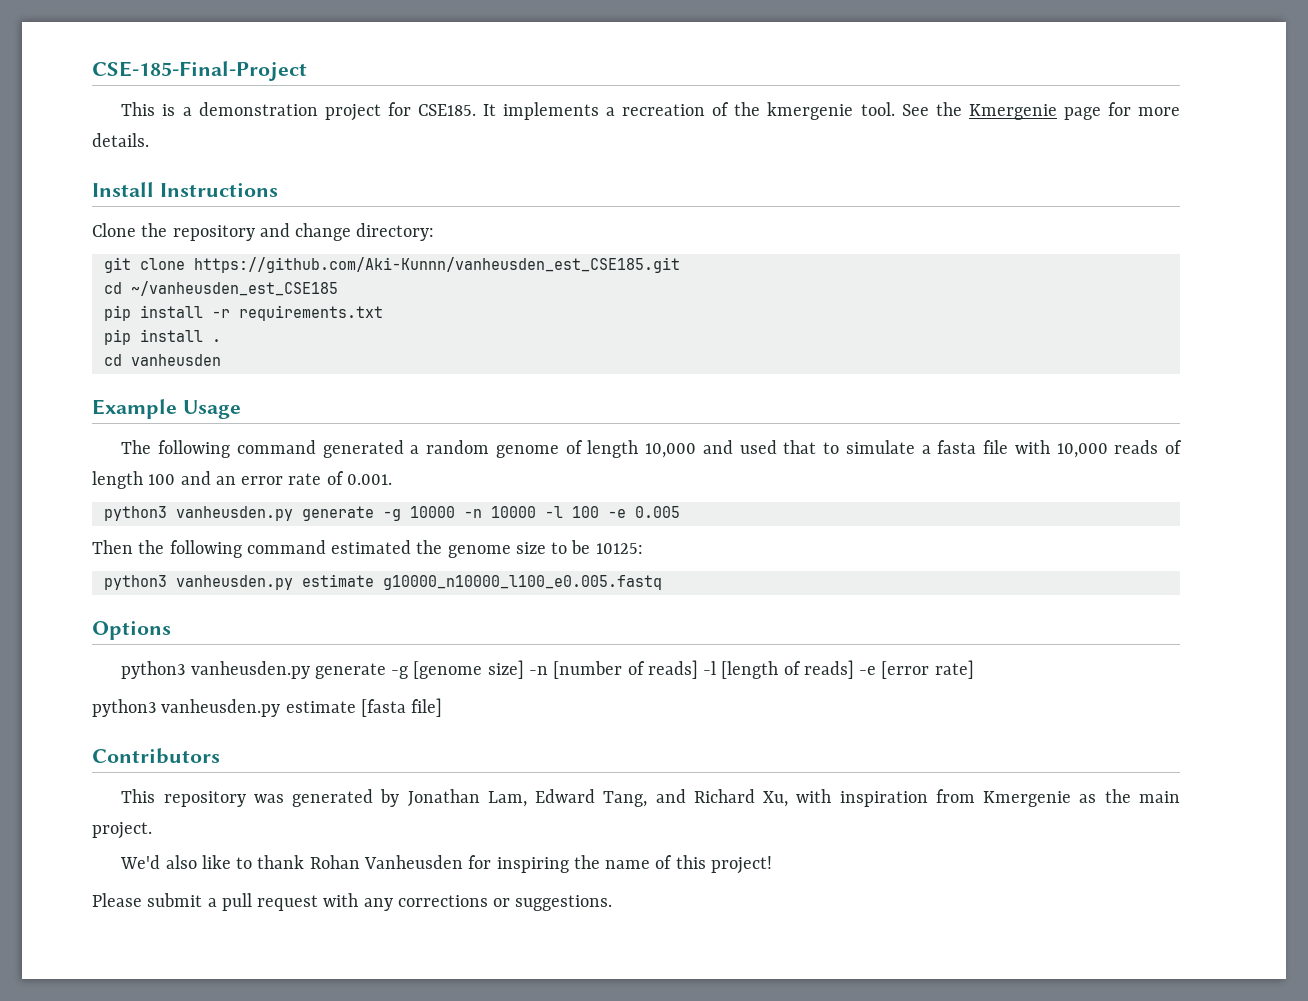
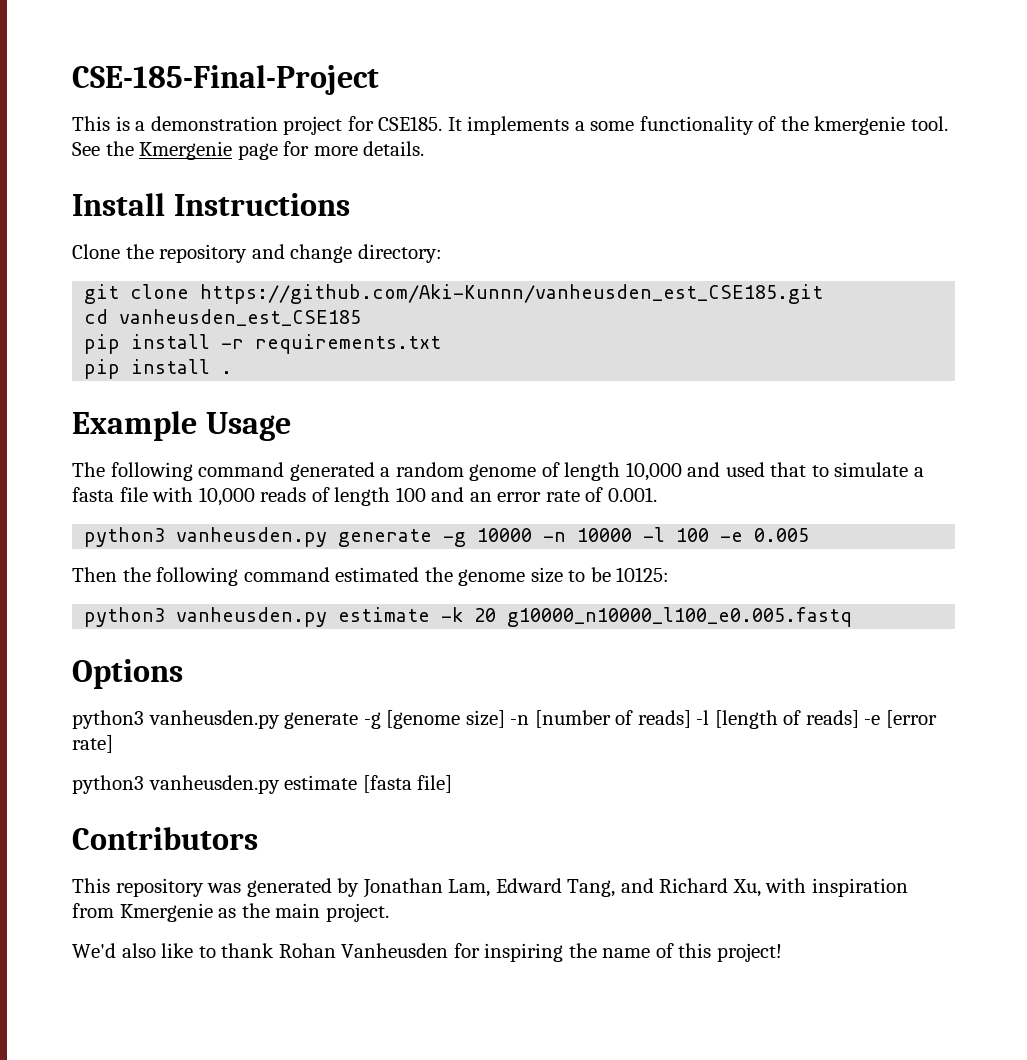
[622,104,706,116] recreation -> [590,116,754,135] some functionality
[130,281,338,296] ~/vanheusden_est_CSE185 -> [119,309,362,326] vanheusden_est_CSE185
[103,354,221,366] // cd vanheusden -> (233, 372) none
(374, 580) none -> [441,607,497,622] -k 20
[92,893,613,911] // Please submit a pull request with any corrections or suggestions. -> (782, 952) none

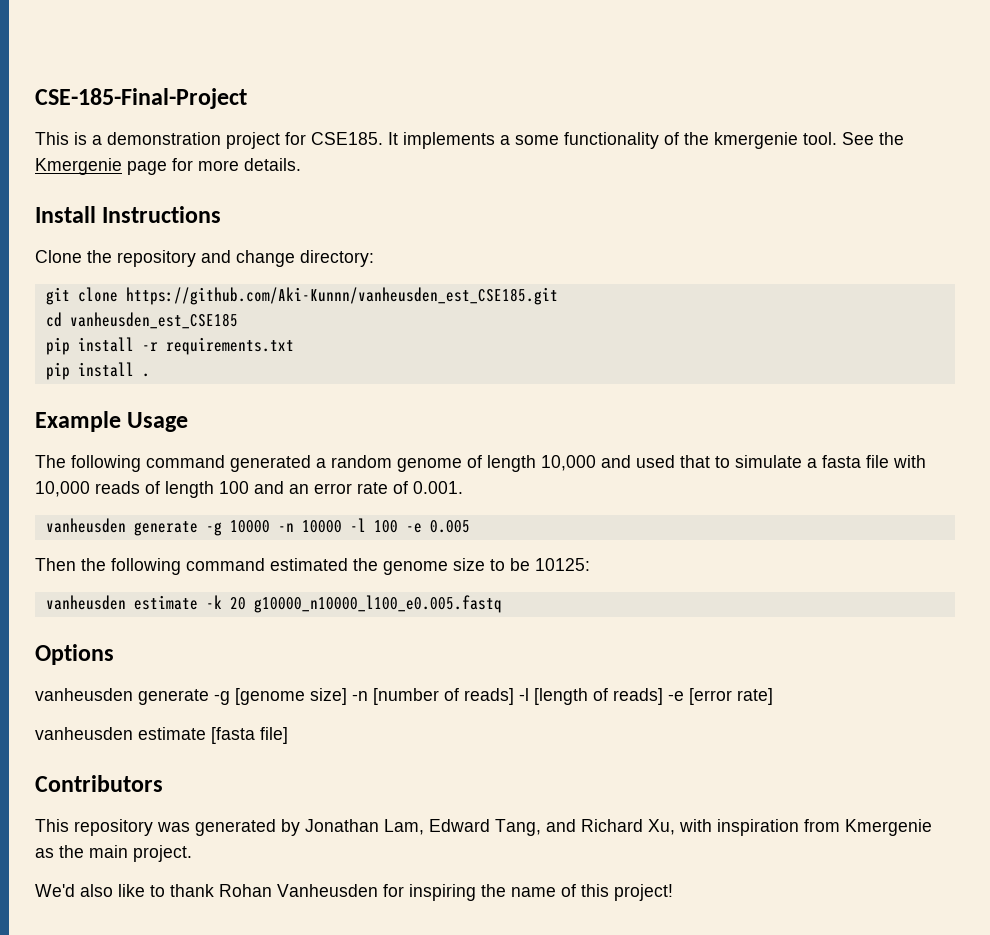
[84,527,328,547] python3 vanheusden.py -> [45,518,126,533] vanheusden
[84,607,328,627] python3 vanheusden.py -> [45,595,126,610] vanheusden
[72,710,280,729] python3 vanheusden.py -> [35,688,133,701] vanheusden
[72,775,280,794] python3 vanheusden.py -> [35,727,133,740] vanheusden

